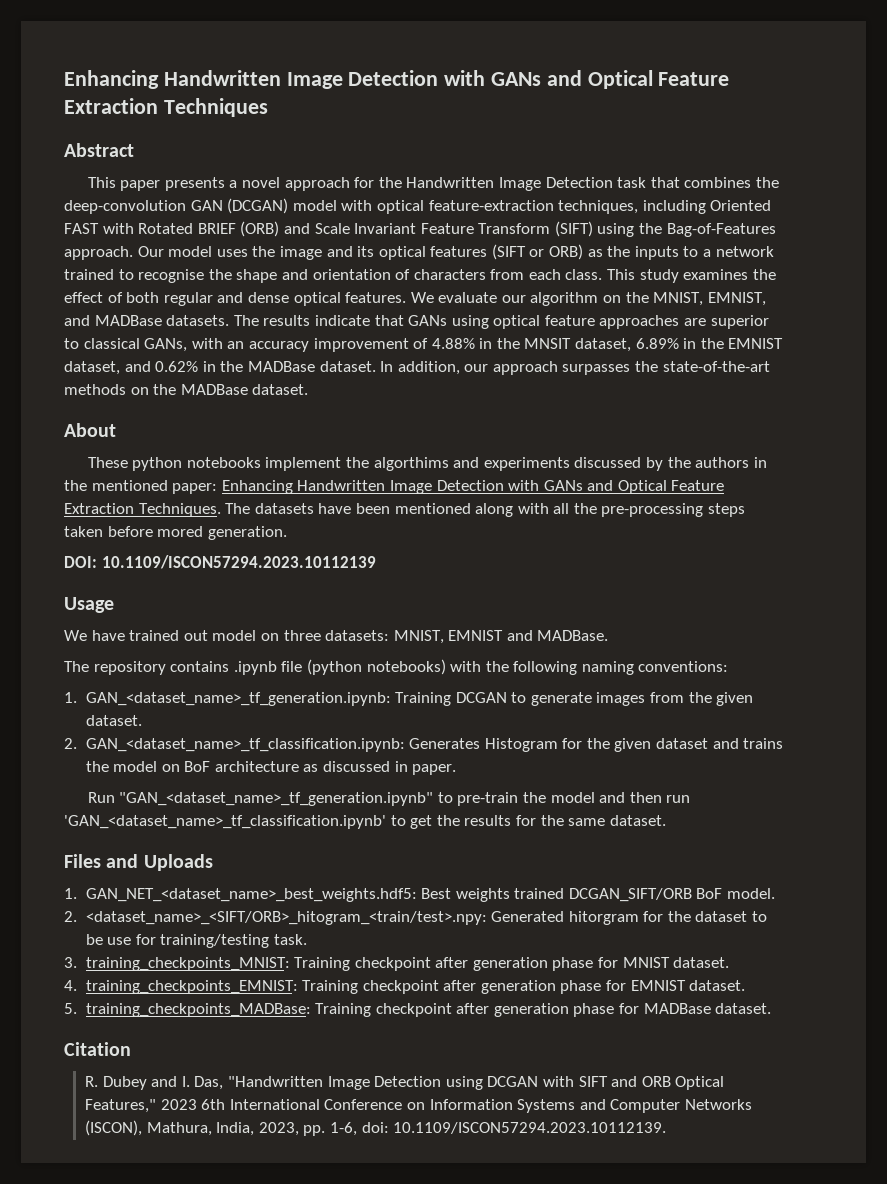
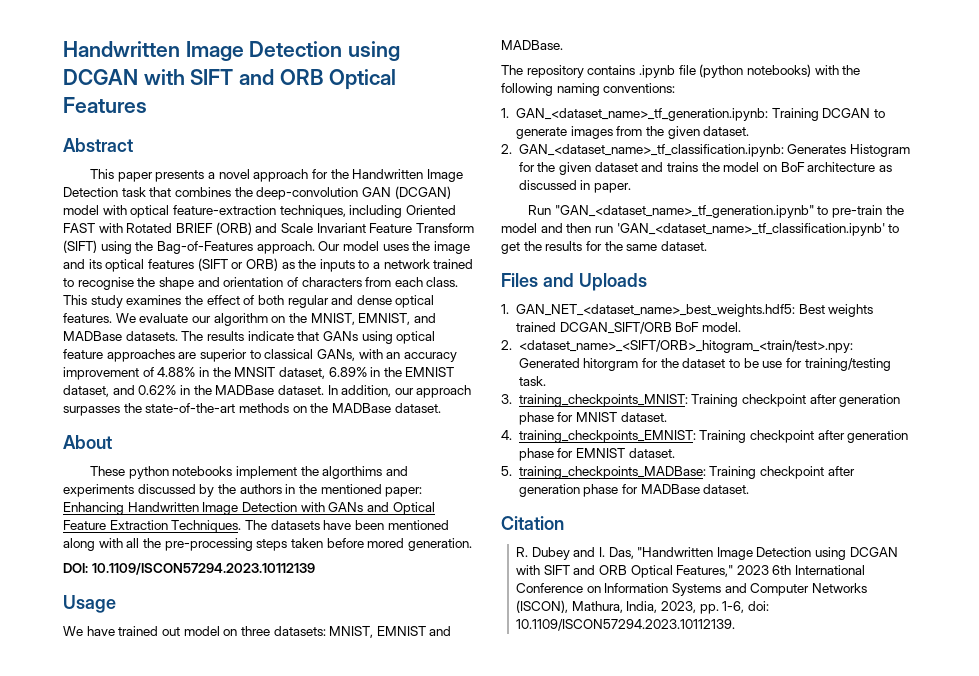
[64,70,730,89] [64,98,268,117] Enhancing Handwritten Image Detection with GANs and Optical Feature Extraction Techniques -> [63,41,401,61] [63,69,397,90] [63,97,147,113] Handwritten Image Detection using DCGAN with SIFT and ORB Optical Features

